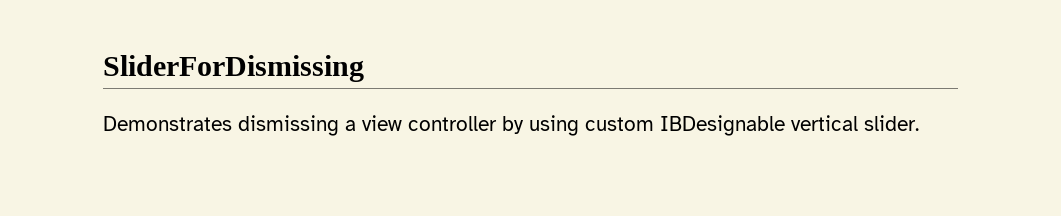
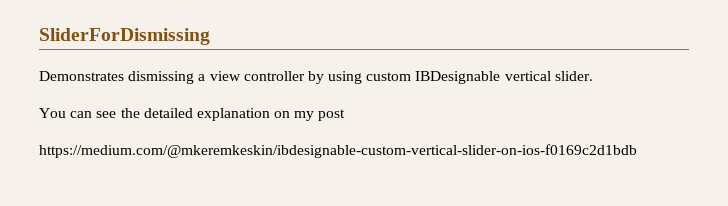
(919, 123) none -> [39,108,346,121] [39,144,637,158] // You can see the detailed explanation on my post // https://medium.com/@mkeremkeskin/ibdesignable-custom-vertical-slider-on-ios-f0169c2d1bdb

